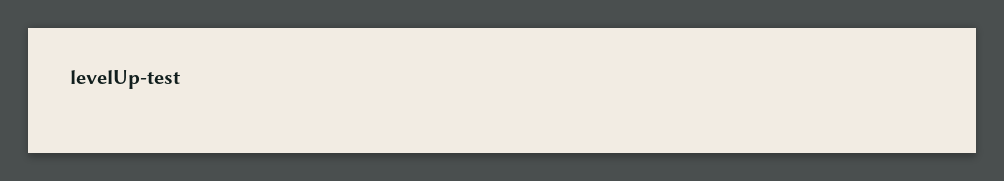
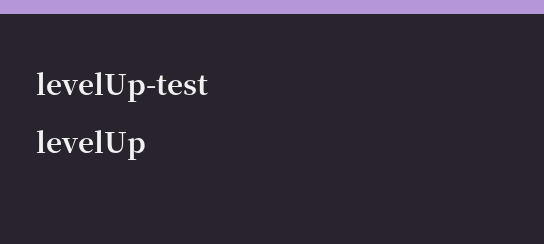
(180, 79) none -> [36,130,146,160] // levelUp

